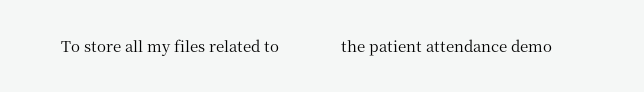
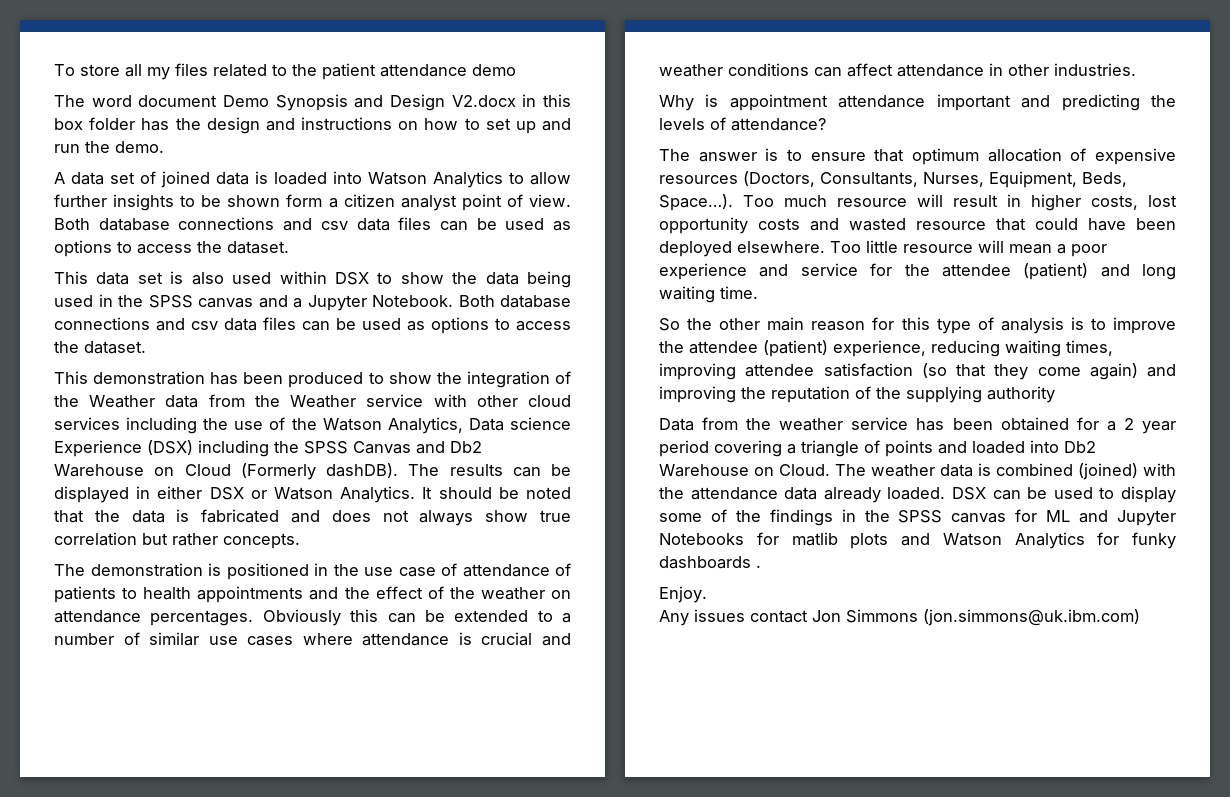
(553, 45) none -> [54,94,571,111] [54,117,572,134] [54,141,164,153] [54,171,571,188] [54,194,571,211] [54,217,571,231] [54,240,289,257] [54,271,572,288] [54,294,571,311] [54,317,571,334] [54,341,146,354] [54,371,571,388] [54,394,571,408] [54,417,571,434] [54,440,482,457] [54,463,571,480] [54,486,571,503] [54,509,571,526] [54,532,300,549] [54,563,571,580] [54,586,572,603] [54,609,571,626] [54,632,571,646] [659,63,1136,77] [659,94,1176,111] [659,117,826,131] [659,148,1176,165] [659,171,1127,188] [659,194,1177,211] [659,217,1176,234] [659,240,1107,257] [659,263,1176,280] [659,286,758,303] [659,317,1176,334] [659,340,1113,357] [659,363,1176,380] [659,386,1055,403] [659,417,1176,434] [659,440,1096,457] [659,463,1176,480] [659,486,1176,503] [659,509,1176,526] [659,532,1176,549] [659,556,761,569] [659,586,707,603] [659,609,1140,626] // The word document Demo Synopsis and Design V2.docx in this box folder has the design and instructions on how to set up and run the demo. // A data set of joined data is loaded into Watson Analytics to allow further insights to be shown form a citizen analyst point of view. Both database connections and csv data files can be used as options to access the dataset. // This data set is also used within DSX to show the data being used in the SPSS canvas and a Jupyter Notebook. Both database connections and csv data files can be used as options to access the dataset. // This demonstration has been produced to show the integration of the Weather data from the Weather service with other cloud services including the use of the Watson Analytics, Data science Experience (DSX) including the SPSS Canvas and Db2 Warehouse on Cloud (Formerly dashDB). The results can be displayed in either DSX or Watson Analytics. It should be noted that the data is fabricated and does not always show true correlation but rather concepts. // The demonstration is positioned in the use case of attendance of patients to health appointments and the effect of the weather on attendance percentages. Obviously this can be extended to a number of similar use cases where attendance is crucial and weather conditions can affect attendance in other industries. // Why is appointment attendance important and predicting the levels of attendance? // The answer is to ensure that optimum allocation of expensive resources (Doctors, Consultants, Nurses, Equipment, Beds, Space…). Too much resource will result in higher costs, lost opportunity costs and wasted resource that could have been deployed elsewhere. Too little resource will mean a poor experience and service for the attendee (patient) and long waiting time. // So the other main reason for this type of analysis is to improve the attendee (patient) experience, reducing waiting times, improving attendee satisfaction (so that they come again) and improving the reputation of the supplying authority // Data from the weather service has been obtained for a 2 year period covering a triangle of points and loaded into Db2 Warehouse on Cloud. The weather data is combined (joined) with the attendance data already loaded. DSX can be used to display some of the findings in the SPSS canvas for ML and Jupyter Notebooks for matlib plots and Watson Analytics for funky dashboards . // Enjoy. // Any issues contact Jon Simmons (jon.simmons@uk.ibm.com)

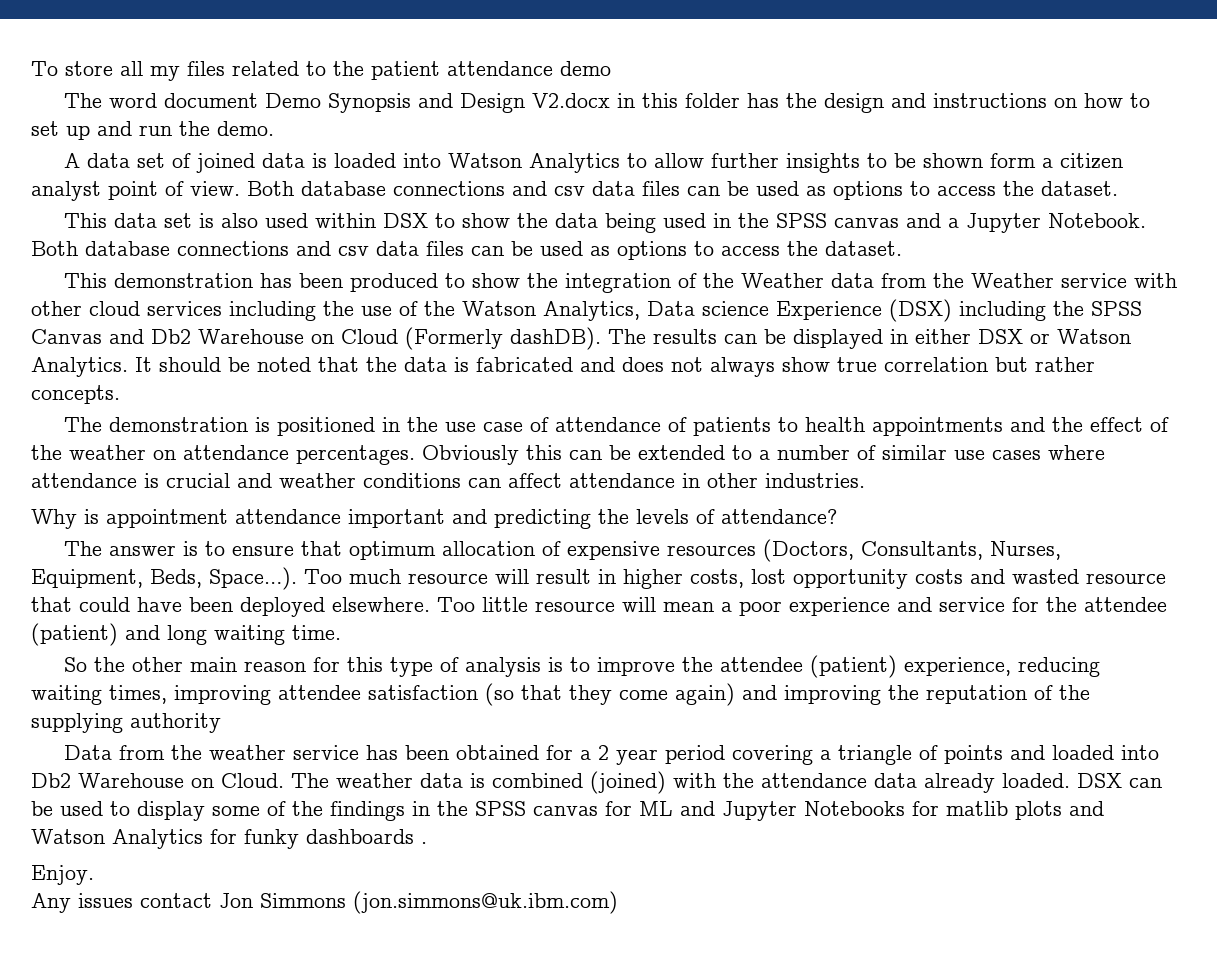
[54,118,83,130] box -> (679, 100) none

